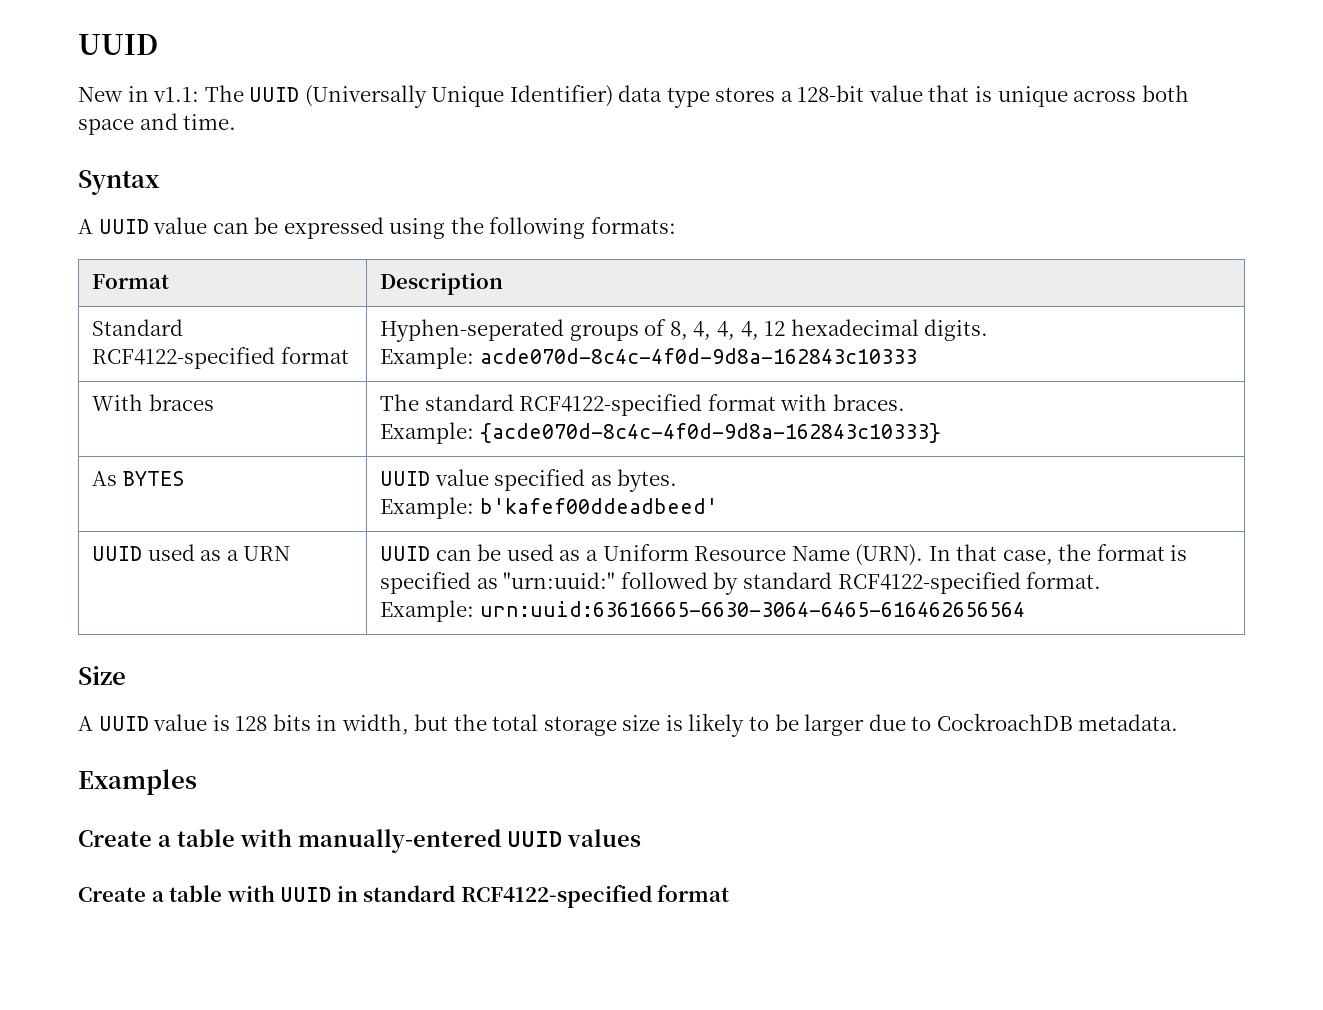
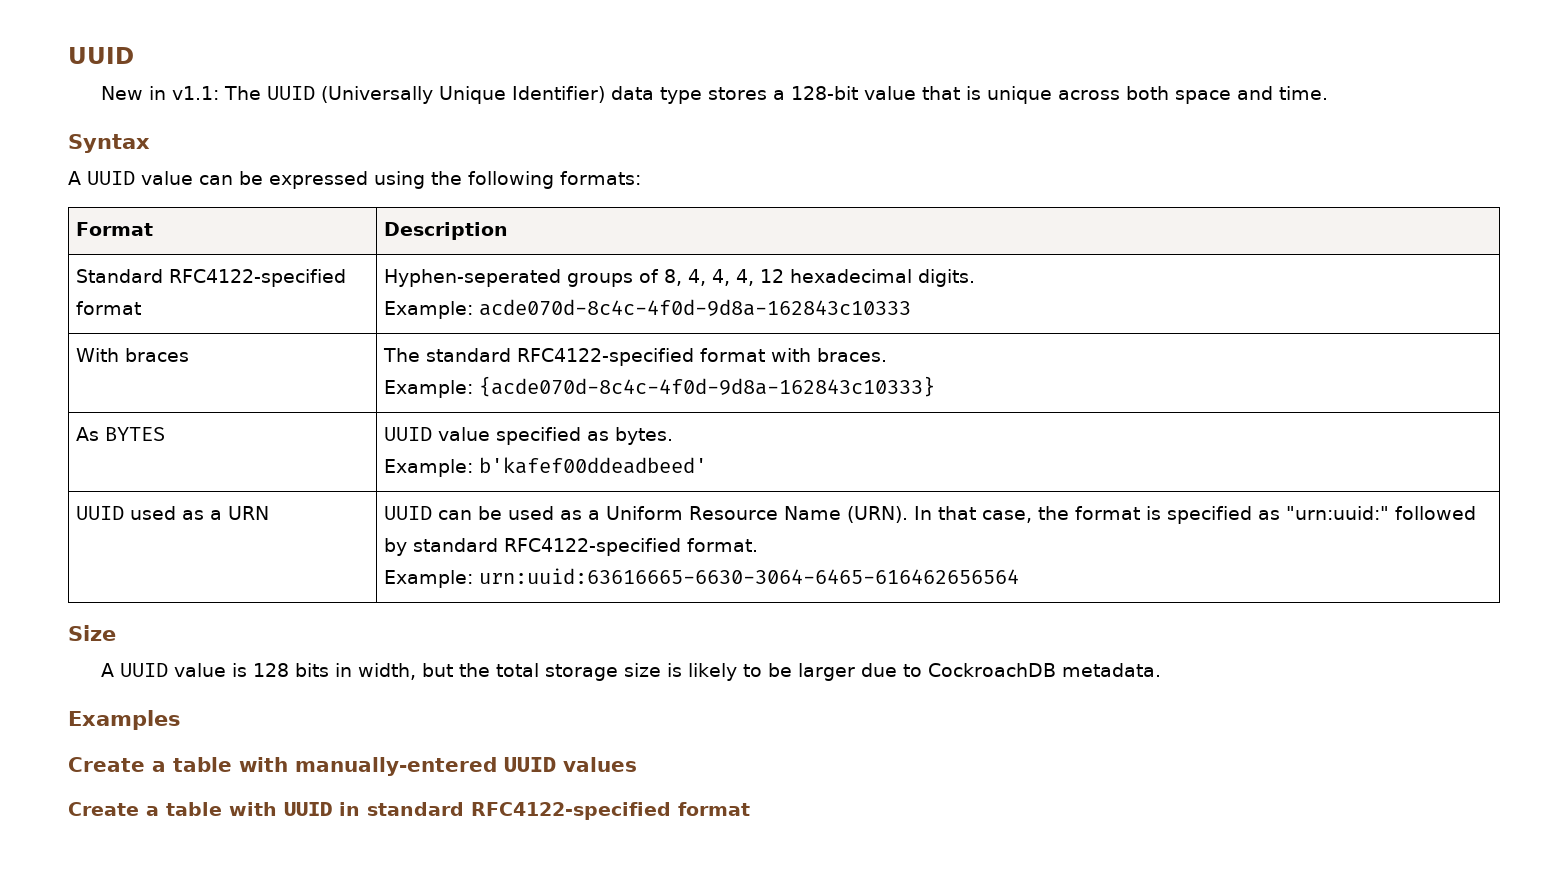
[92,347,276,369] RCF4122-specified -> [169,269,347,287] RFC4122-specified
[519,394,703,416] RCF4122-specified -> [517,348,695,366] RFC4122-specified
[837,572,1021,594] RCF4122-specified -> [504,538,682,556] RFC4122-specified
[460,885,652,908] RCF4122-specified -> [471,802,671,820] RFC4122-specified

